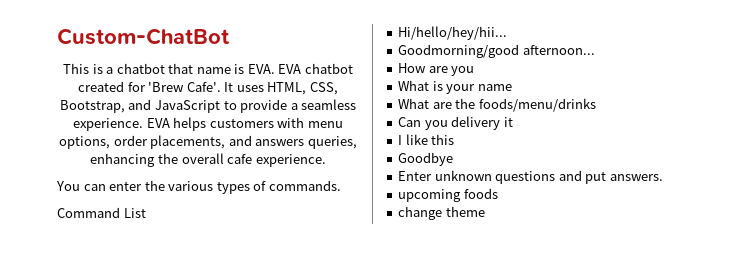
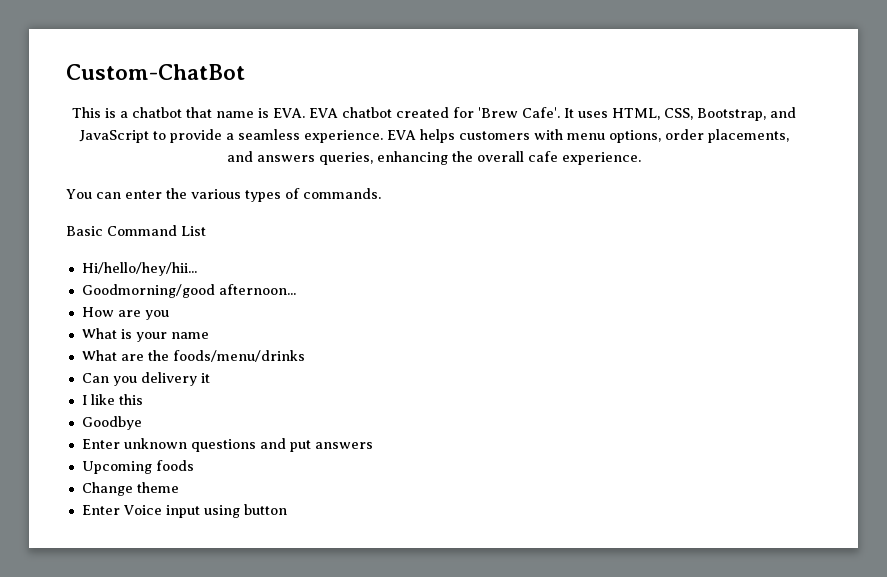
(341, 185) none -> [66,226,103,236] Basic
[609,174,663,181] [398,189,462,202] answers. // upcoming -> [314,442,373,449] [81,461,152,474] answers // Upcoming
[398,206,443,220] change -> [81,482,133,496] Change
(485, 211) none -> [81,504,287,518] // Enter Voice input using button

